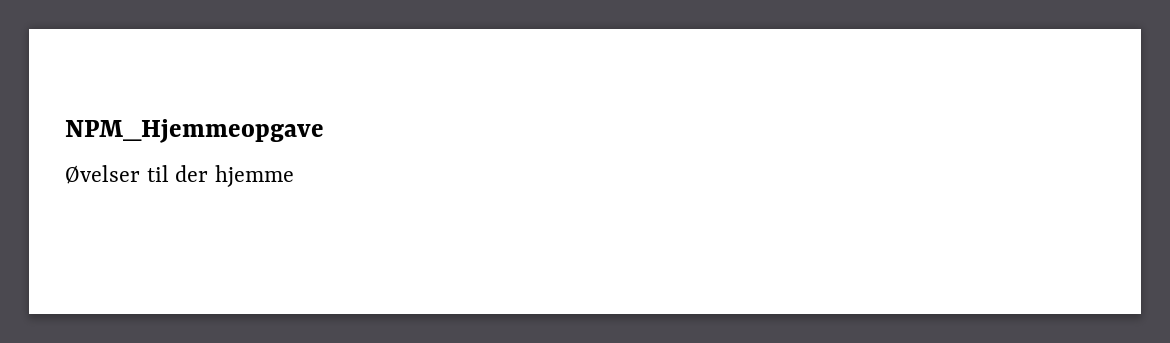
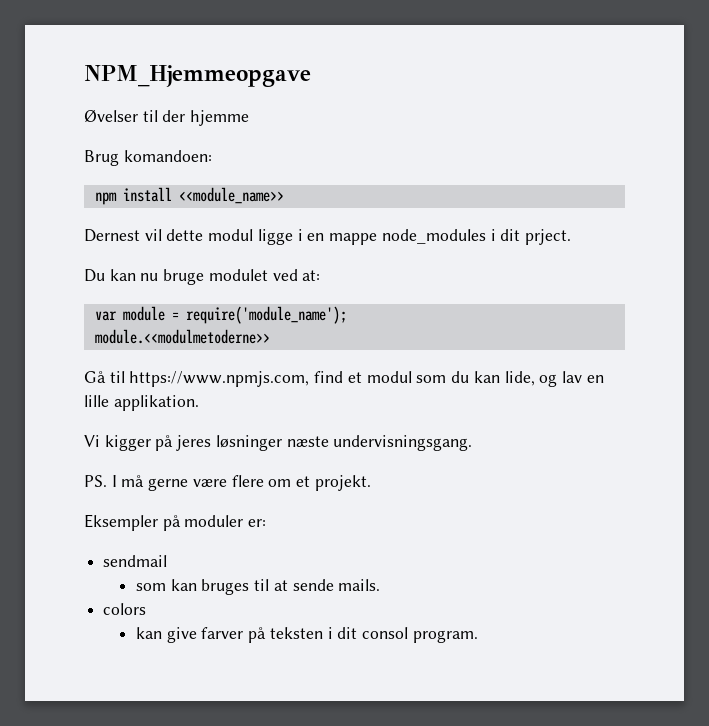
(294, 176) none -> [84,150,212,166] [94,187,284,205] [84,229,571,245] [84,269,321,285] [94,306,347,324] [94,329,270,344] [84,371,604,387] [84,395,199,411] [84,435,473,451] [84,475,371,491] [84,514,267,531] [103,555,168,567] [136,579,381,595] [103,603,147,615] [136,627,478,643] // Brug komandoen: // npm install <<module_name>> // Dernest vil dette modul ligge i en mappe node_modules i dit prject. // Du kan nu bruge modulet ved at: // var module = require('module_name'); // module.<<modulmetoderne>> // Gå til https://www.npmjs.com, find et modul som du kan lide, og lav en lille applikation. // Vi kigger på jeres løsninger næste undervisningsgang. // PS. I må gerne være flere om et projekt. // Eksempler på moduler er: // sendmail // som kan bruges til at sende mails. // colors // kan give farver på teksten i dit consol program.

